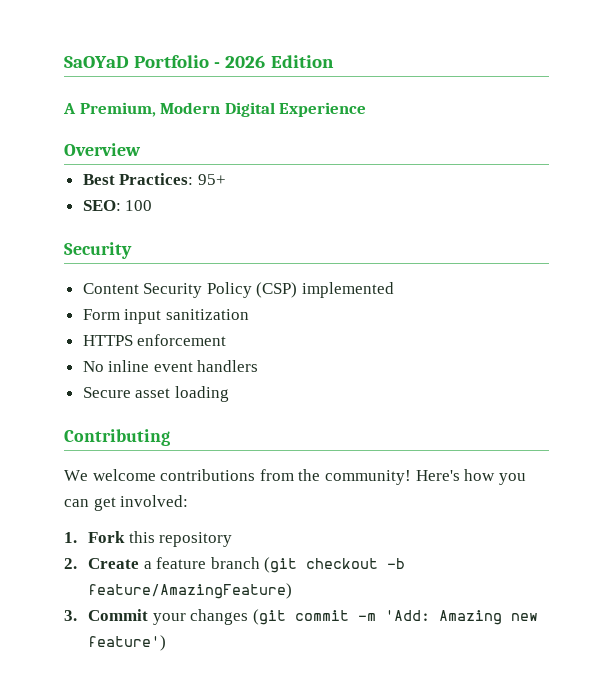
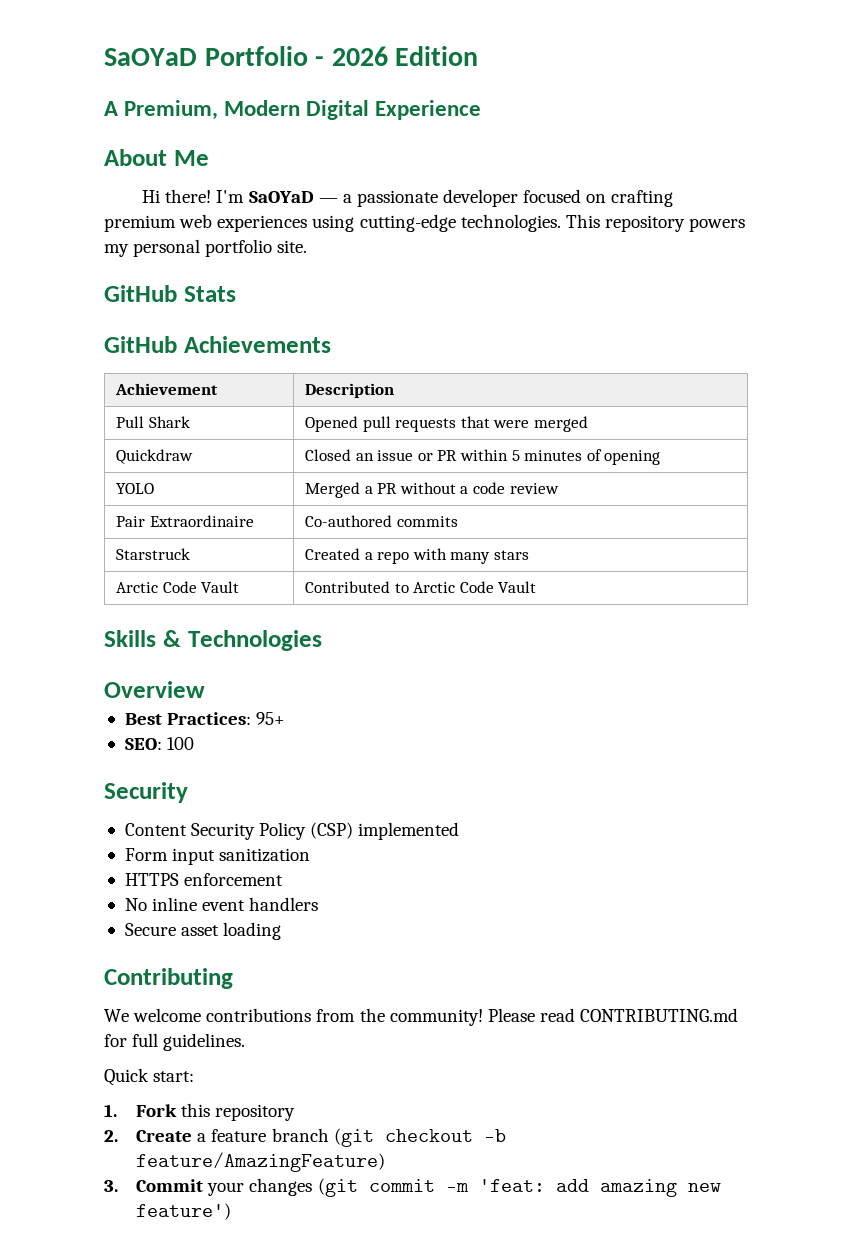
(367, 109) none -> [104,149,209,166] [142,189,674,207] [104,214,746,232] [104,239,308,257] [104,285,236,302] [104,336,331,353] [114,383,218,395] [304,383,394,398] [115,416,190,428] [304,416,588,432] [115,449,193,464] [304,449,661,465] [115,483,154,494] [304,482,559,498] [115,515,254,527] [304,515,458,527] [115,548,190,560] [304,548,529,564] [115,581,240,593] [304,581,537,593] [104,630,322,651] // About Me // Hi there! I'm SaOYaD — a passionate developer focused on crafting premium web experiences using cutting-edge technologies. This repository powers my personal portfolio site. // GitHub Stats // GitHub Achievements // Achievement | Description // Pull Shark | Opened pull requests that were merged // Quickdraw | Closed an issue or PR within 5 minutes of opening // YOLO | Merged a PR without a code review // Pair Extraordinaire | Co-authored commits // Starstruck | Created a repo with many stars // Arctic Code Vault | Contributed to Arctic Code Vault // Skills & Technologies
[415,469,526,485] [64,495,189,511] Here's how you can get involved: -> [487,1008,739,1022] [104,1033,246,1051] [104,1068,195,1086] Please read CONTRIBUTING.md for full guidelines. // Quick start:
[384,610,502,625] 'Add: Amazing -> [478,1179,677,1197] 'feat: add amazing

